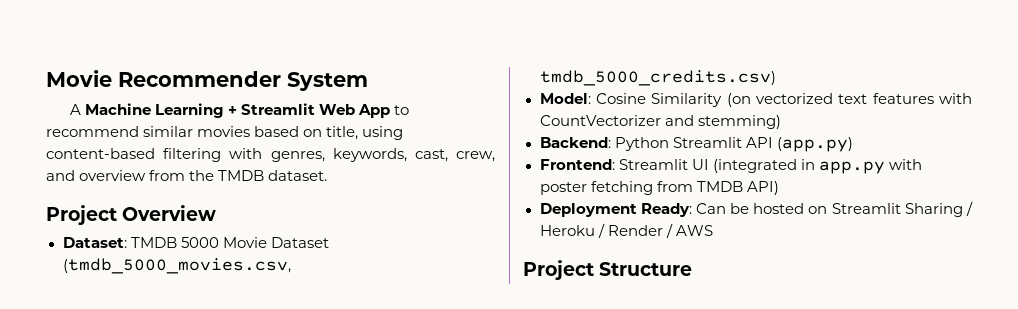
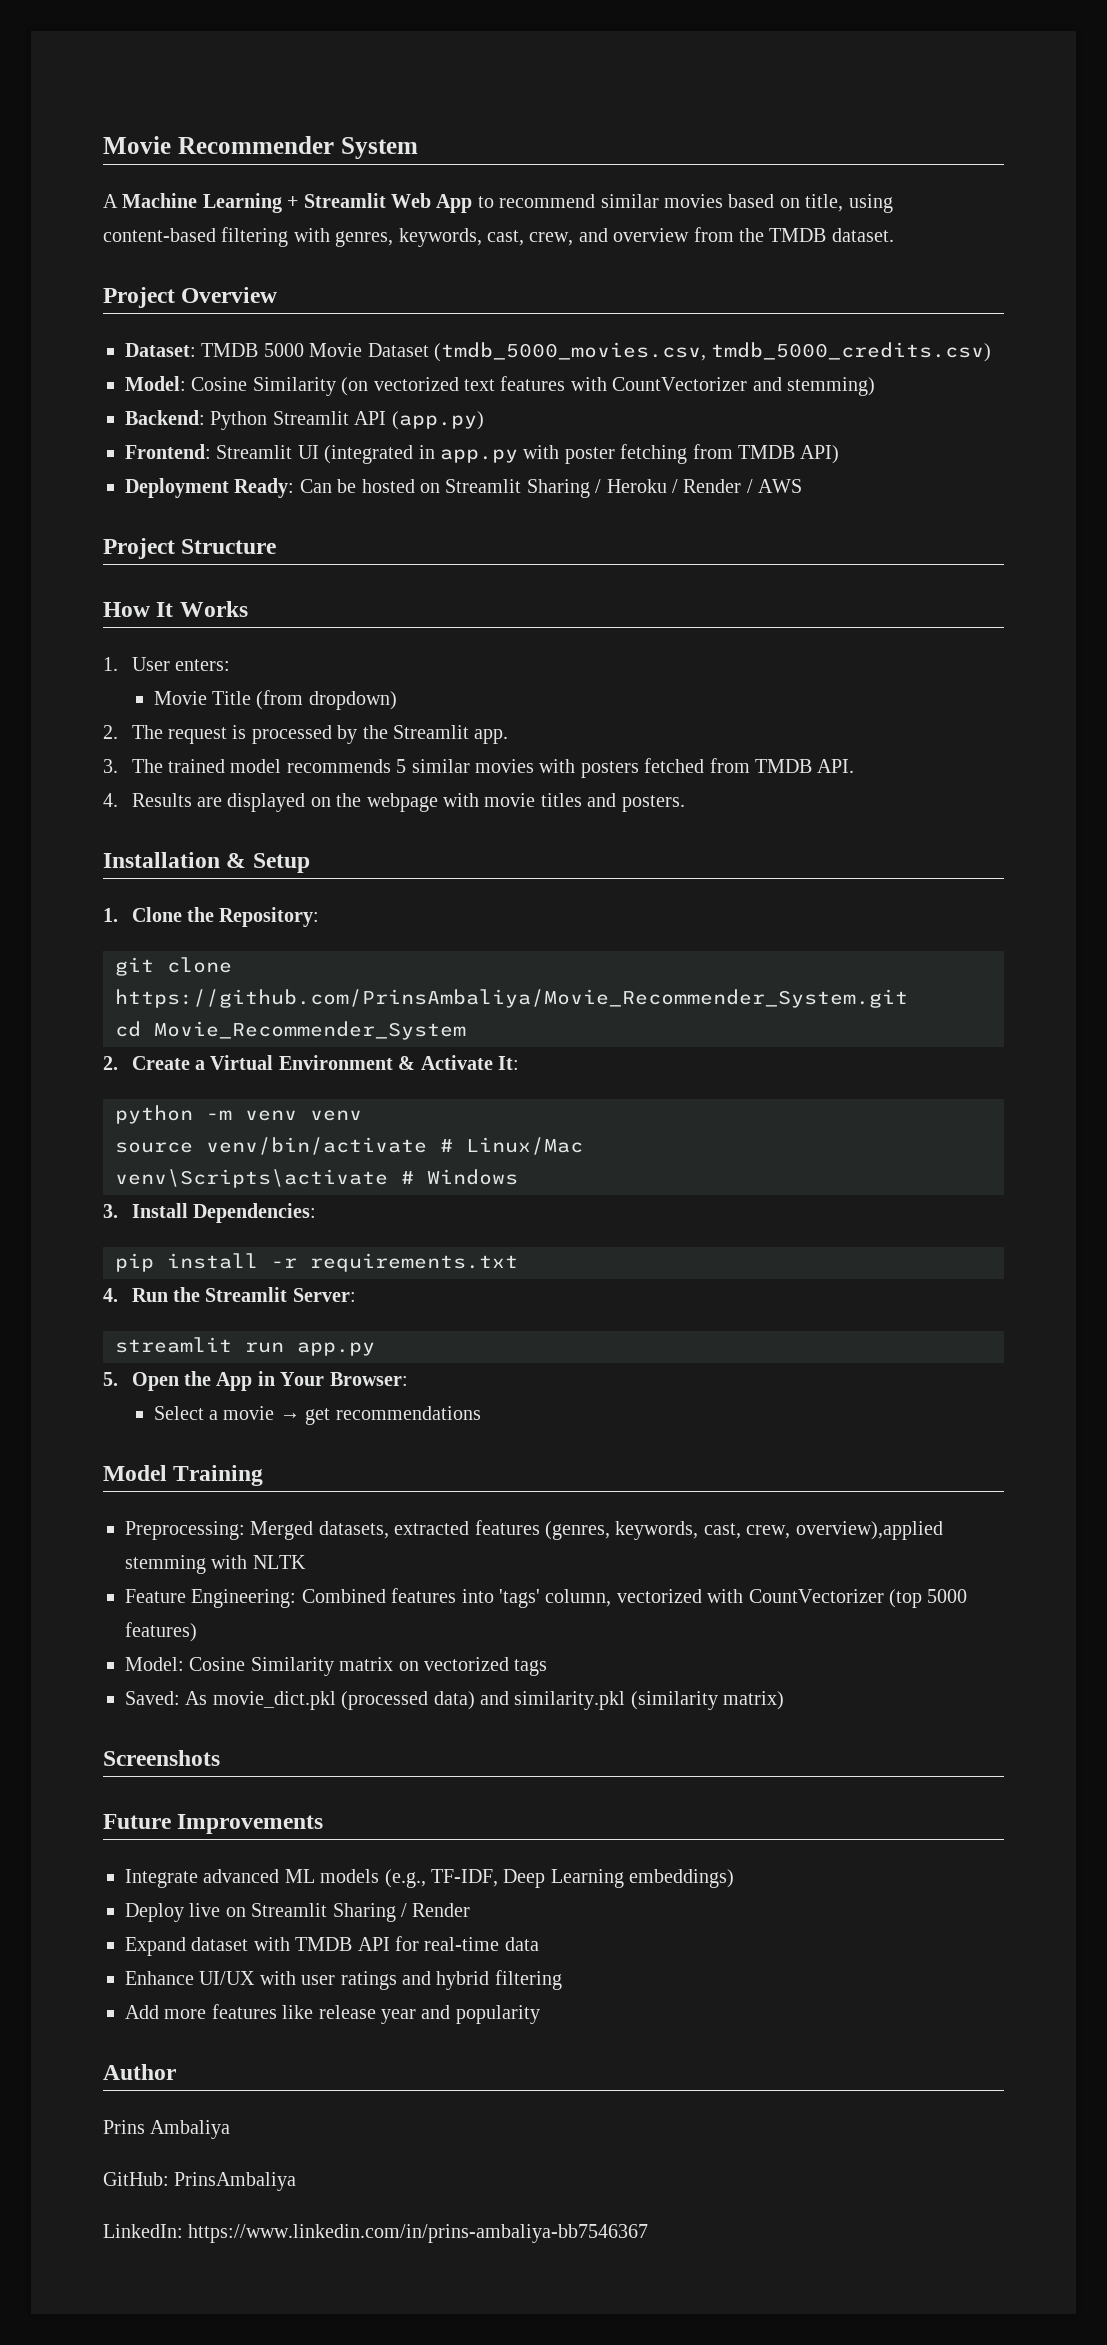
(693, 269) none -> [103,601,248,617] [103,657,230,671] [153,690,397,710] [103,725,509,744] [103,758,855,778] [103,793,685,812] [103,852,310,873] [103,907,320,927] [115,957,232,976] [115,989,908,1008] [115,1021,466,1040] [103,1055,519,1070] [115,1105,362,1124] [115,1137,583,1155] [115,1169,518,1188] [103,1203,316,1223] [115,1253,518,1272] [103,1287,356,1302] [115,1337,375,1356] [103,1371,408,1391] [153,1406,481,1425] [103,1465,264,1486] [125,1520,943,1540] [125,1555,306,1574] [125,1588,968,1608] [125,1622,197,1642] [125,1657,548,1676] [125,1691,785,1710] [103,1750,220,1766] [103,1814,324,1834] [125,1869,735,1888] [125,1903,471,1922] [125,1936,539,1956] [125,1970,562,1990] [125,2004,540,2024] [103,2064,176,2080] [103,2120,231,2139] [103,2172,297,2191] [103,2224,649,2243] // How It Works // 1. User enters: // Movie Title (from dropdown) // 2. The request is processed by the Streamlit app. // 3. The trained model recommends 5 similar movies with posters fetched from TMDB API. // 4. Results are displayed on the webpage with movie titles and posters. // Installation & Setup // 1. Clone the Repository: // git clone https://github.com/PrinsAmbaliya/Movie_Recommender_System.git // cd Movie_Recommender_System // 2. Create a Virtual Environment & Activate It: // python -m venv venv // source venv/bin/activate # Linux/Mac // venv\Scripts\activate # Windows // 3. Install Dependencies: // pip install -r requirements.txt // 4. Run the Streamlit Server: // streamlit run app.py // 5. Open the App in Your Browser: // Select a movie → get recommendations // Model Training // Preprocessing: Merged datasets, extracted features (genres, keywords, cast, crew, overview),applied stemming with NLTK // Feature Engineering: Combined features into 'tags' column, vectorized with CountVectorizer (top 5000 features) // Model: Cosine Similarity matrix on vectorized tags // Saved: As movie_dict.pkl (processed data) and similarity.pkl (similarity matrix) // Screenshots // Future Improvements // Integrate advanced ML models (e.g., TF-IDF, Deep Learning embeddings) // Deploy live on Streamlit Sharing / Render // Expand dataset with TMDB API for real-time data // Enhance UI/UX with user ratings and hybrid filtering // Add more features like release year and popularity // Author // Prins Ambaliya // GitHub: PrinsAmbaliya // LinkedIn: https://www.linkedin.com/in/prins-ambaliya-bb7546367

